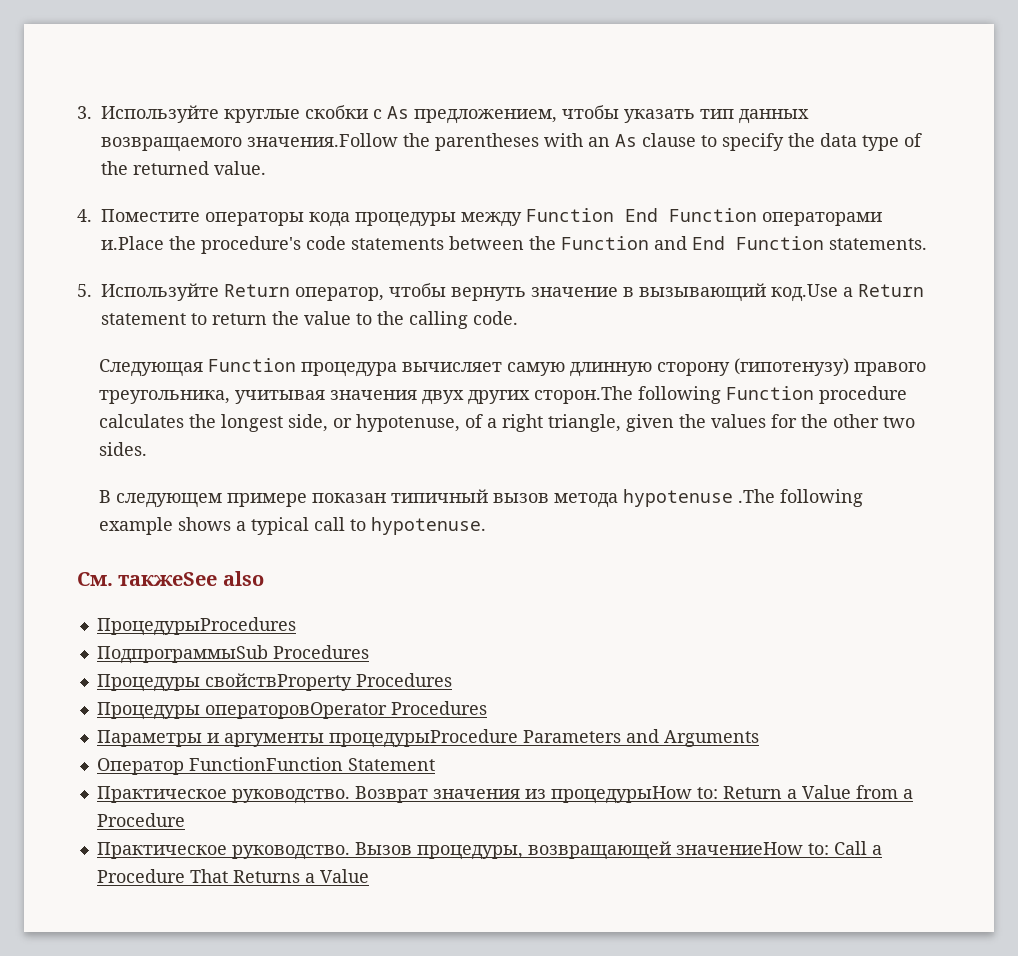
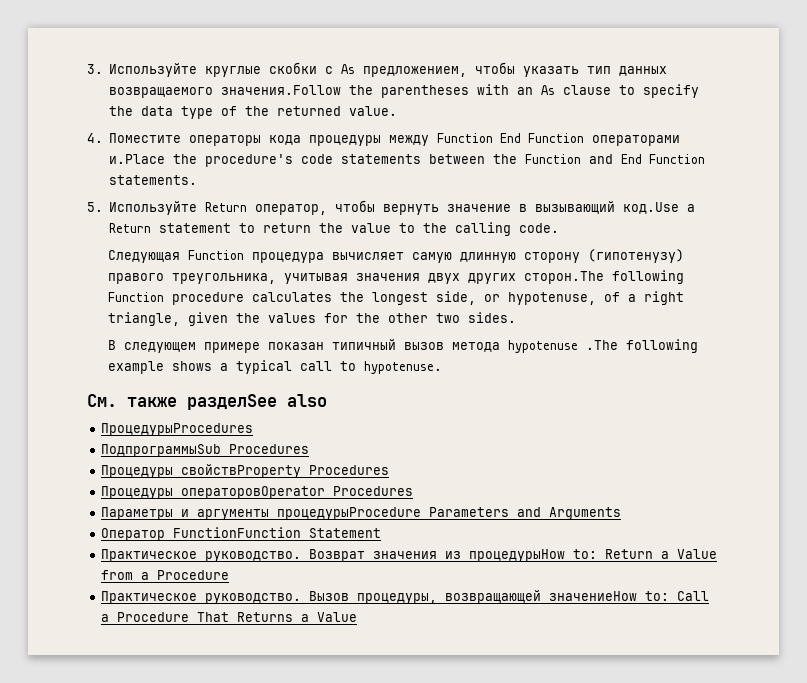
[118,572,218,586] такжеSee -> [127,394,277,410] также разделSee

